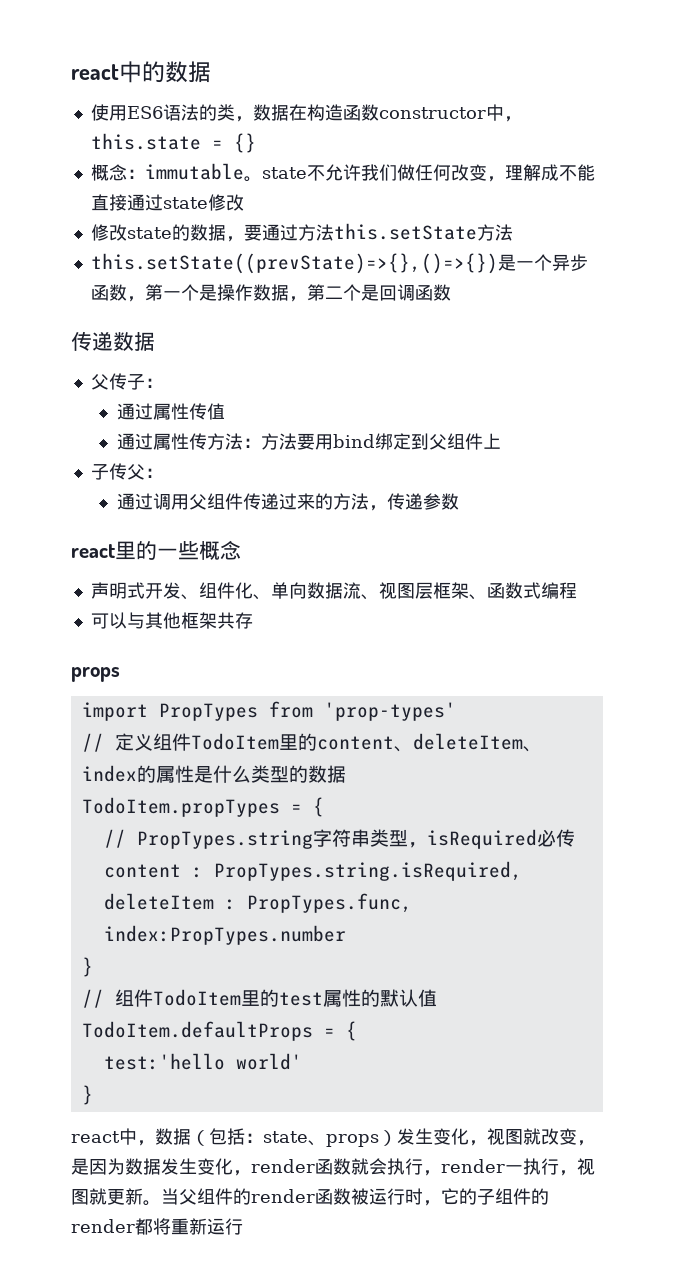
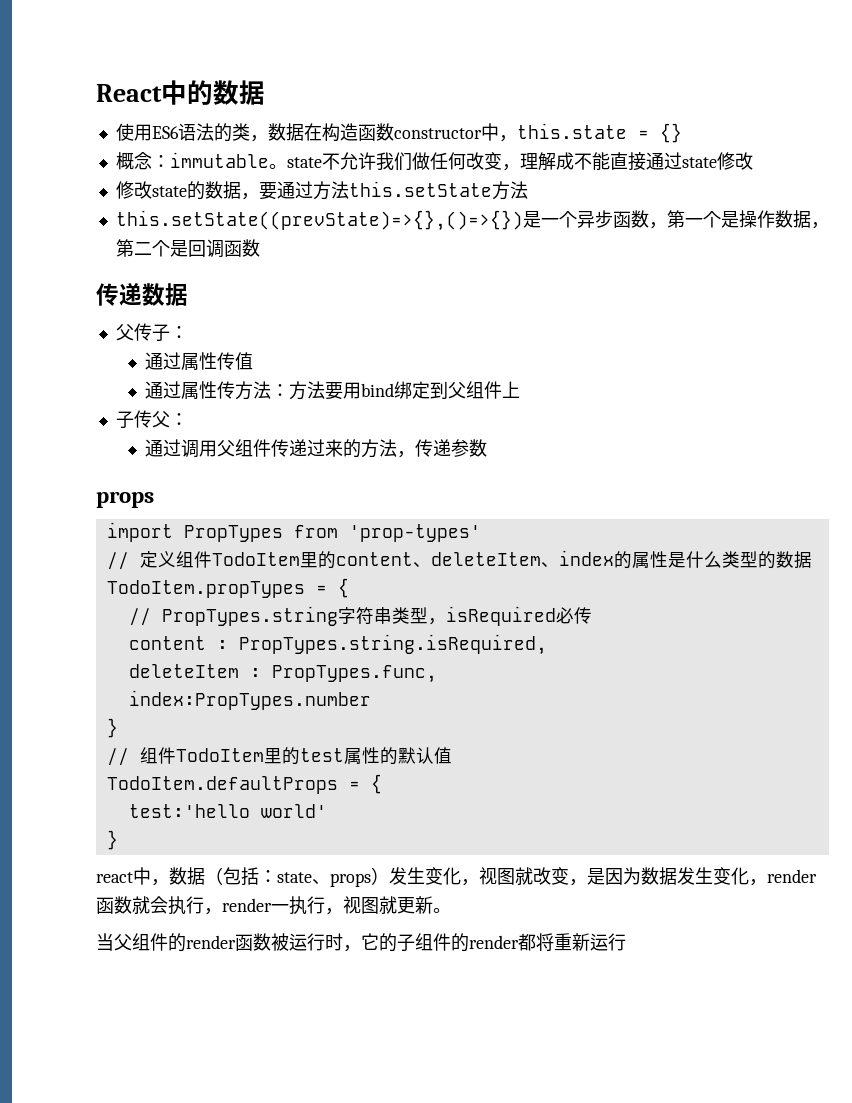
[71,64,119,80] react -> [96,84,162,102] React
[71,540,241,560] [90,582,577,600] [90,612,253,629] // react里的一些概念 // 声明式开发、组件化、单向数据流、视图层框架、函数式编程 // 可以与其他框架共存 -> (487, 448) none
(161, 1203) none -> (451, 910) //

